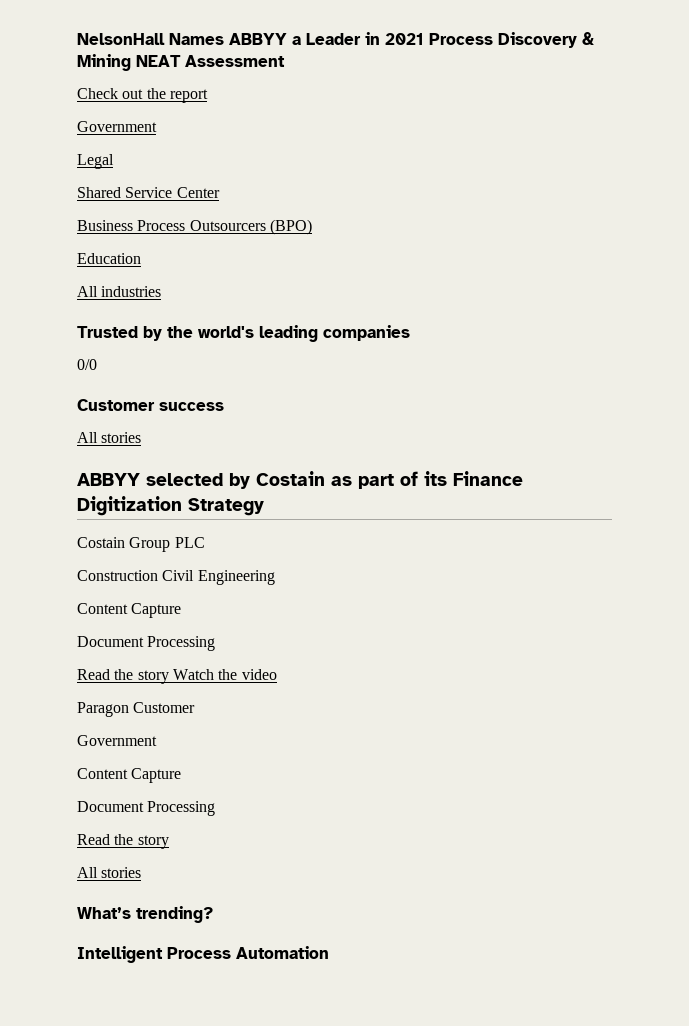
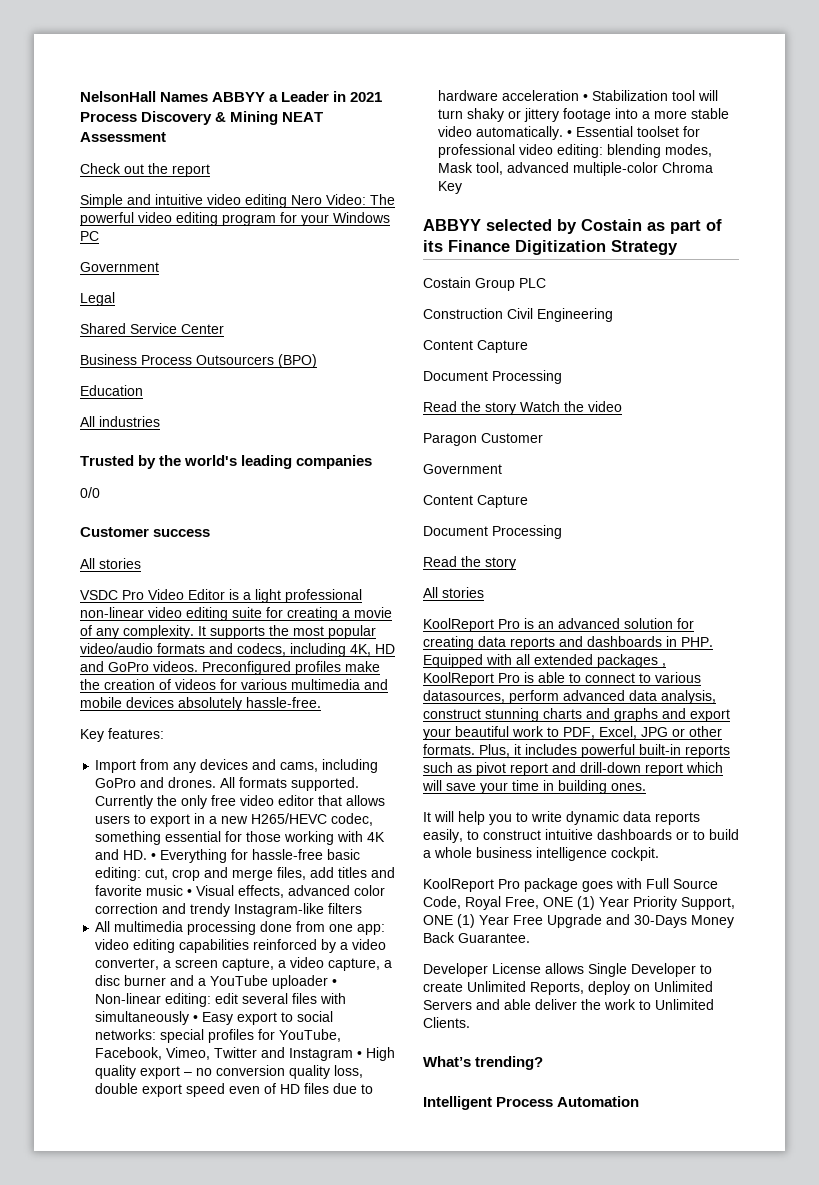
(208, 96) none -> [80,194,395,208] [80,212,390,226] [80,231,99,241] // Simple and intuitive video editing Nero Video: The powerful video editing program for your Windows PC
(142, 437) none -> [80,589,362,603] [80,607,392,621] [80,625,376,639] [80,643,395,657] [80,661,380,675] [80,679,388,690] [80,697,321,711] [80,728,164,742] [95,759,379,773] [95,777,360,791] [95,795,386,809] [95,813,374,827] [95,831,386,845] [95,849,361,863] [95,867,396,881] [95,885,386,898] [95,903,363,917] [95,921,386,935] [95,939,387,953] [95,957,393,971] [95,975,338,989] [95,993,347,1007] [95,1011,334,1025] [95,1029,342,1043] [95,1047,396,1061] [95,1065,364,1079] [95,1083,374,1097] [438,90,719,101] [438,108,730,122] [438,126,701,140] [438,144,713,158] [438,162,714,176] [438,181,463,194] // VSDC Pro Video Editor is a light professional non-linear video editing suite for creating a movie of any complexity. It supports the most popular video/audio formats and codecs, including 4K, HD and GoPro videos. Preconfigured profiles make the creation of videos for various multimedia and mobile devices absolutely hassle-free. // Key features: // Import from any devices and cams, including GoPro and drones. All formats supported. Сurrently the only free video editor that allows users to export in a new H265/HEVC codec, something essential for those working with 4K and HD. • Everything for hassle-free basic editing: cut, crop and merge files, add titles and favorite music • Visual effects, advanced color correction and trendy Instagram-like filters // All multimedia processing done from one app: video editing capabilities reinforced by a video converter, a screen capture, a video capture, a disc burner and a YouTube uploader • Non-linear editing: edit several files with simultaneously • Easy export to social networks: special profiles for YouTube, Facebook, Vimeo, Twitter and Instagram • High quality export – no conversion quality loss, double export speed even of HD files due to hardware acceleration • Stabilization tool will turn shaky or jittery footage into a more stable video automatically. • Essential toolset for professional video editing: blending modes, Mask tool, advanced multiple-color Chroma Key
(142, 872) none -> [423,618,694,632] [423,636,713,650] [423,654,666,668] [423,672,701,686] [423,690,716,704] [423,708,730,722] [423,726,722,740] [423,744,730,758] [423,762,723,776] [422,780,646,794] [423,811,700,825] [423,829,739,843] [423,847,659,861] [423,878,718,892] [423,896,735,910] [423,914,734,928] [423,932,530,943] [423,963,712,977] [423,981,713,995] [423,999,714,1010] [423,1017,470,1028] // KoolReport Pro is an advanced solution for creating data reports and dashboards in PHP. Equipped with all extended packages , KoolReport Pro is able to connect to various datasources, perform advanced data analysis, construct stunning charts and graphs and export your beautiful work to PDF, Excel, JPG or other formats. Plus, it includes powerful built-in reports such as pivot report and drill-down report which will save your time in building ones. // It will help you to write dynamic data reports easily, to construct intuitive dashboards or to build a whole business intelligence cockpit. // KoolReport Pro package goes with Full Source Code, Royal Free, ONE (1) Year Priority Support, ONE (1) Year Free Upgrade and 30-Days Money Back Guarantee. // Developer License allows Single Developer to create Unlimited Reports, deploy on Unlimited Servers and able deliver the work to Unlimited Clients.

